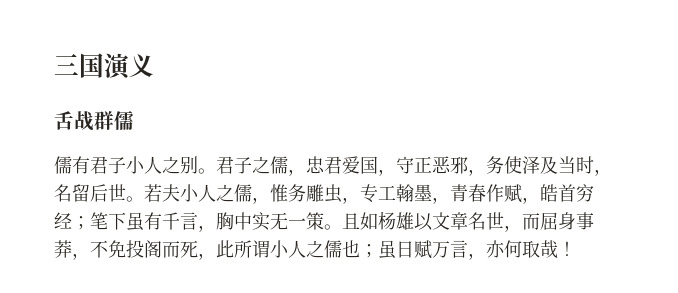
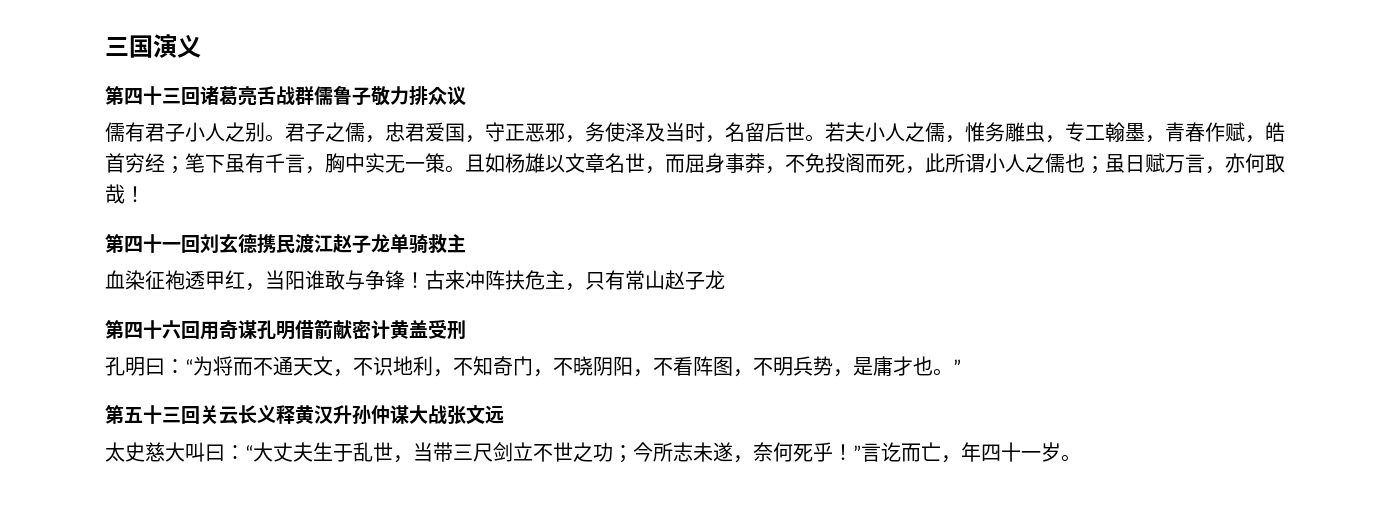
(154, 65) none -> [105,86,257,106] 第四十三回诸葛亮
(134, 120) none -> [333,85,466,106] 鲁子敬力排众议
(576, 248) none -> [105,233,466,254] [105,270,725,291] [105,319,466,340] [105,356,961,377] [105,405,504,425] [105,442,1081,463] // 第四十一回刘玄德携民渡江赵子龙单骑救主 // 血染征袍透甲红，当阳谁敢与争锋！古来冲阵扶危主，只有常山赵子龙 // 第四十六回用奇谋孔明借箭献密计黄盖受刑 // 孔明曰：“为将而不通天文，不识地利，不知奇门，不晓阴阳，不看阵图，不明兵势，是庸才也。” // 第五十三回关云长义释黄汉升孙仲谋大战张文远 // 太史慈大叫曰：“大丈夫生于乱世，当带三尺剑立不世之功；今所志未遂，奈何死乎！”言讫而亡，年四十一岁。

